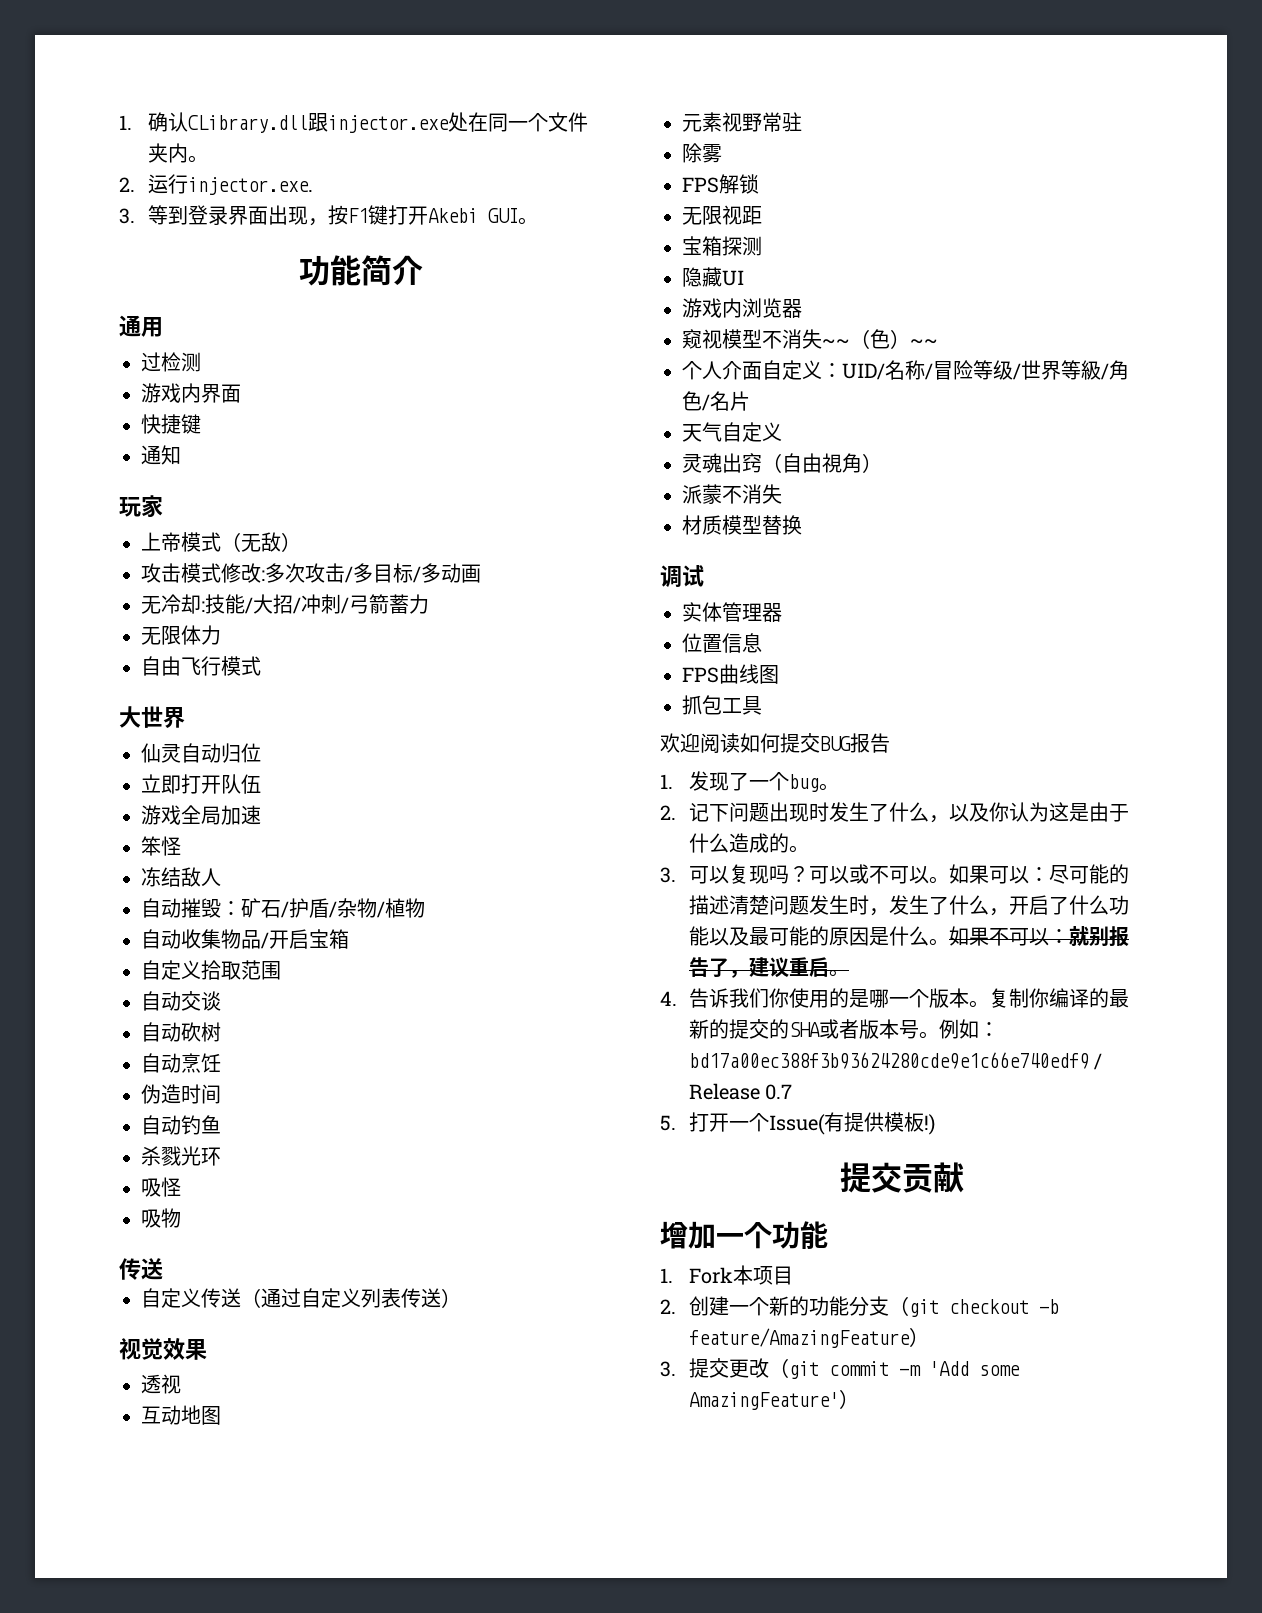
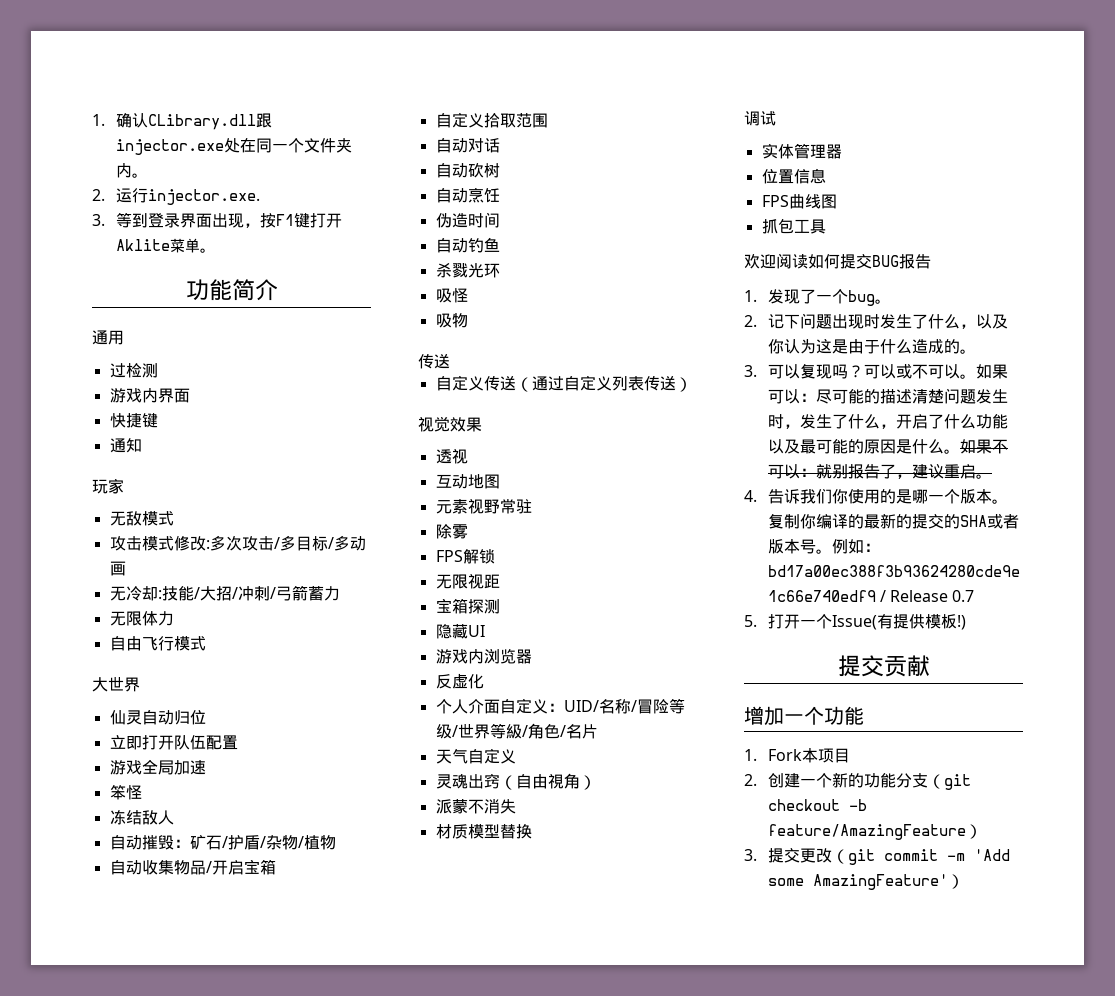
[428,208,519,223] Akebi GUI -> [115,238,200,253] Aklite菜单
[141,532,301,552] 上帝模式（无敌） -> [109,511,174,526] 无敌模式
(261, 784) none -> [205,735,238,750] 配置
[181,991,221,1011] 交谈 -> [467,138,500,153] 对话
[682,329,938,349] 窥视模型不消失~~（色）~~ -> [435,673,484,689] 反虚化

